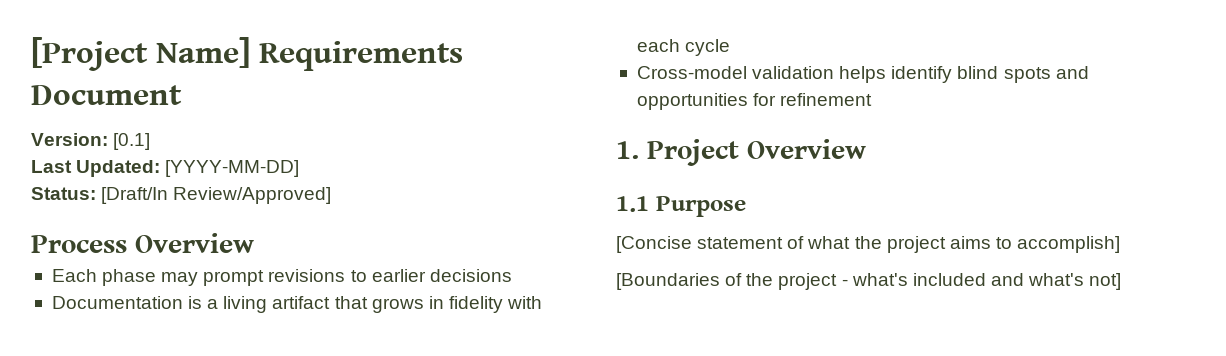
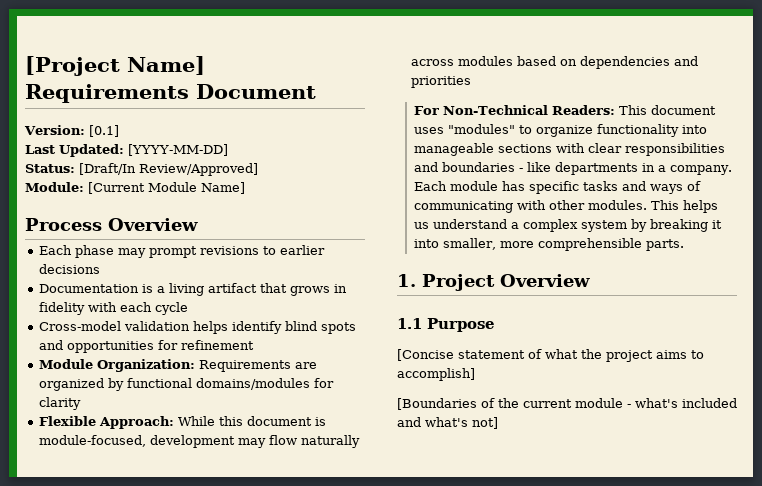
(332, 195) none -> [25,182,245,194] // Module: [Current Module Name]
(873, 99) none -> [39,359,318,372] [39,378,335,391] [39,397,82,410] [39,416,327,429] [39,435,361,448] [411,56,699,69] [411,76,472,88] [414,105,717,115] [414,124,708,137] [414,143,726,156] [414,162,733,175] [414,181,702,194] [414,200,719,213] [414,219,723,232] [414,238,685,251] // Module Organization: Requirements are organized by functional domains/modules for clarity // Flexible Approach: While this document is module-focused, development may flow naturally across modules based on dependencies and priorities // For Non-Technical Readers: This document uses "modules" to organize functionality into manageable sections with clear responsibilities and boundaries - like departments in a company. Each module has specific tasks and ways of communicating with other modules. This helps us understand a complex system by breaking it into smaller, more comprehensible parts.
[778,273,838,290] project -> [523,398,623,408] current module

